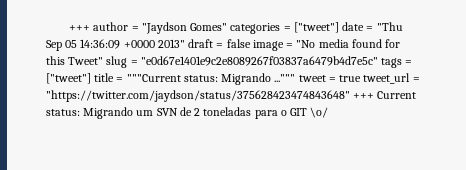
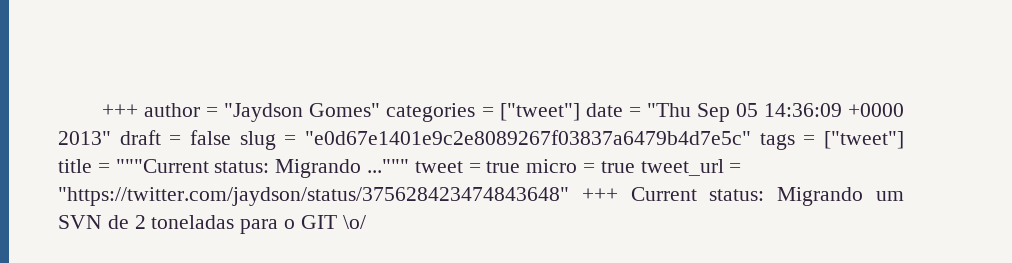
[252,39,401,51] [46,56,104,65] image = "No media found for this Tweet" -> (231, 137) none
(362, 78) none -> [526,159,635,173] micro = true

